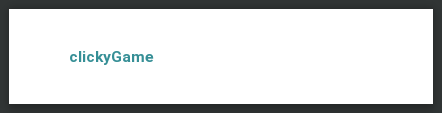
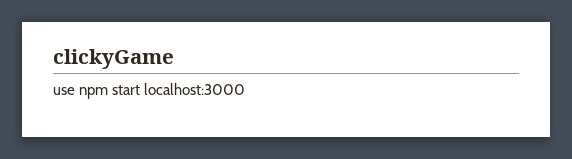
(154, 58) none -> [53,83,246,99] // use npm start localhost:3000

